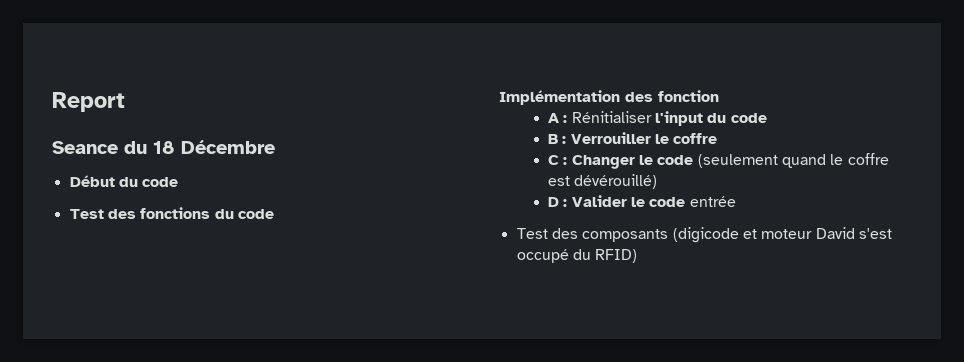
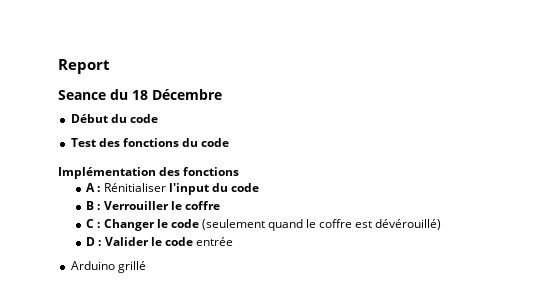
[658,90,719,102] fonction -> [183,167,240,176] fonctions
[516,227,892,243] [516,249,638,263] Test des composants (digicode et moteur David s'est occupé du RFID) -> [70,261,146,273] Arduino grillé

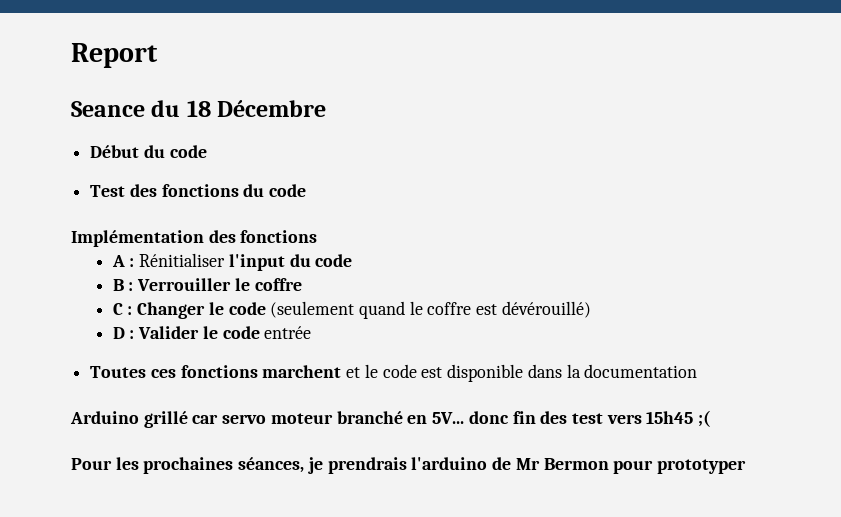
[70,261,146,273] Arduino grillé -> [90,364,698,382] [70,410,711,428] [71,457,746,474] Toutes ces fonctions marchent et le code est disponible dans la documentation // Arduino grillé car servo moteur branché en 5V... donc fin des test vers 15h45 ;( // Pour les prochaines séances, je prendrais l'arduino de Mr Bermon pour prototyper

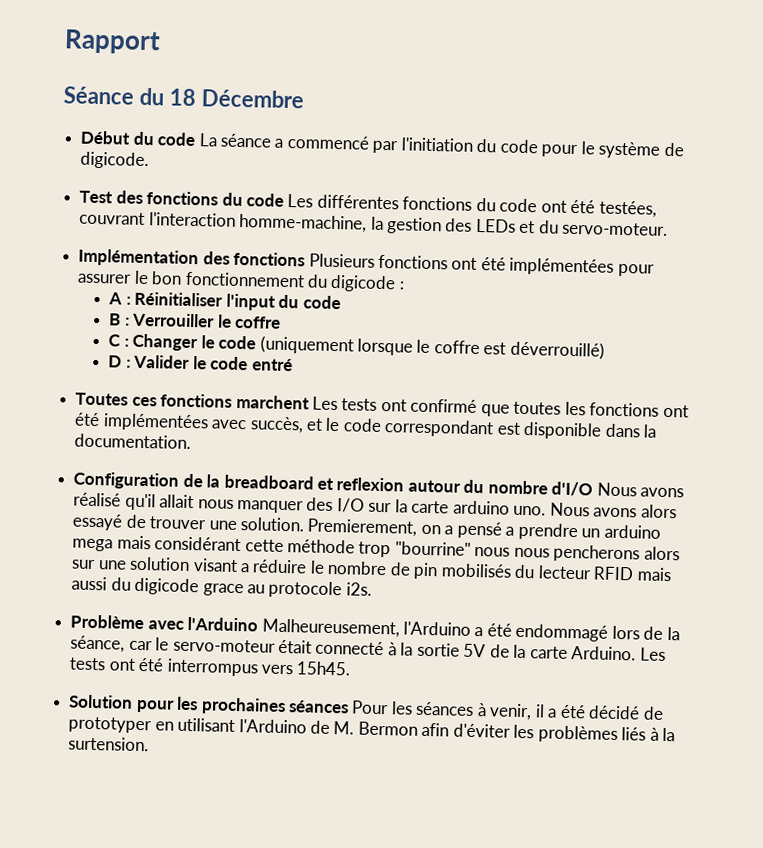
[71,43,158,68] [71,101,145,117] Report // Seance -> [64,29,161,55] [63,86,134,105] Rapport // Séance
(207, 151) none -> [198,133,684,159] [80,151,150,170] La séance a commencé par l'initiation du code pour le système de digicode.
[71,230,318,247] // Implémentation des fonctions -> [287,193,657,218] [79,211,669,236] [78,248,655,277] [77,270,404,293] Les différentes fonctions du code ont été testées, couvrant l'interaction homme-machine, la gestion des LEDs et du servo-moteur. // Implémentation des fonctions Plusieurs fonctions ont été implémentées pour assurer le bon fonctionnement du digicode :
[139,253,226,267] Rénitialiser -> [134,291,224,307] Réinitialiser
[270,301,406,319] (seulement quand -> [259,335,413,356] (uniquement lorsque
[501,301,591,318] dévérouillé) -> [509,340,605,360] déverrouillé)
[264,326,312,339] entrée -> [251,358,293,372] entré
(342, 371) none -> [311,396,689,418] [74,412,304,434] Les tests ont confirmé que toutes les fonctions ont été implémentées avec succès,
(417, 371) none -> [384,419,495,438] correspondant
[584,364,698,378] [70,410,711,428] [71,457,746,474] documentation // Arduino grillé car servo moteur branché en 5V... donc fin des test vers 15h45 ;( // Pour les prochaines séances, je prendrais l'arduino de Mr Bermon pour prototyper -> [74,433,192,450] [73,471,685,498] [73,492,677,519] [72,513,661,541] [72,535,680,563] [71,556,672,582] [71,576,372,599] [70,614,680,642] [70,635,666,661] [69,657,352,677] [68,694,664,721] [68,716,676,744] [68,736,150,752] documentation. // Configuration de la breadboard et reflexion autour du nombre d'I/O Nous avons réalisé qu'il allait nous manquer des I/O sur la carte arduino uno. Nous avons alors essayé de trouver une solution. Premierement, on a pensé a prendre un arduino mega mais considérant cette méthode trop "bourrine" nous nous pencherons alors sur une solution visant a réduire le nombre de pin mobilisés du lecteur RFID mais aussi du digicode grace au protocole i2s. // Problème avec l'Arduino Malheureusement, l'Arduino a été endommagé lors de la séance, car le servo-moteur était connecté à la sortie 5V de la carte Arduino. Les tests ont été interrompus vers 15h45. // Solution pour les prochaines séances Pour les séances à venir, il a été décidé de prototyper en utilisant l'Arduino de M. Bermon afin d'éviter les problèmes liés à la surtension.

